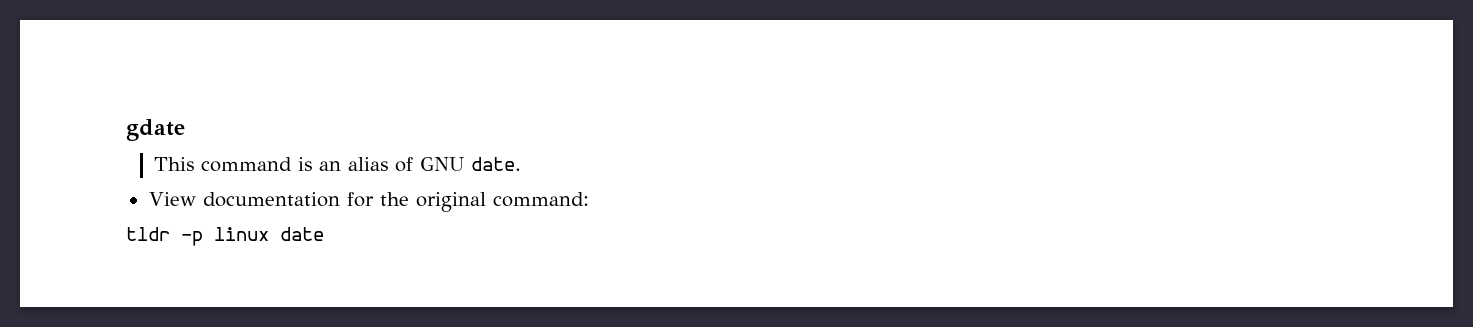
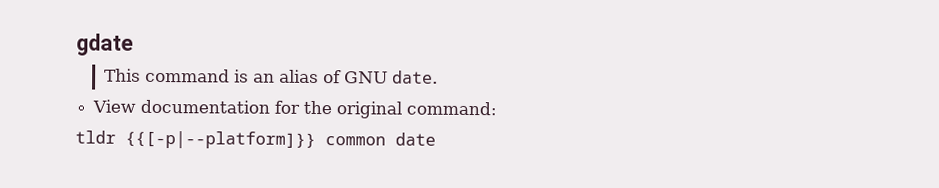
[181,227,269,246] -p linux -> [125,130,386,150] {{[-p|--platform]}} common

